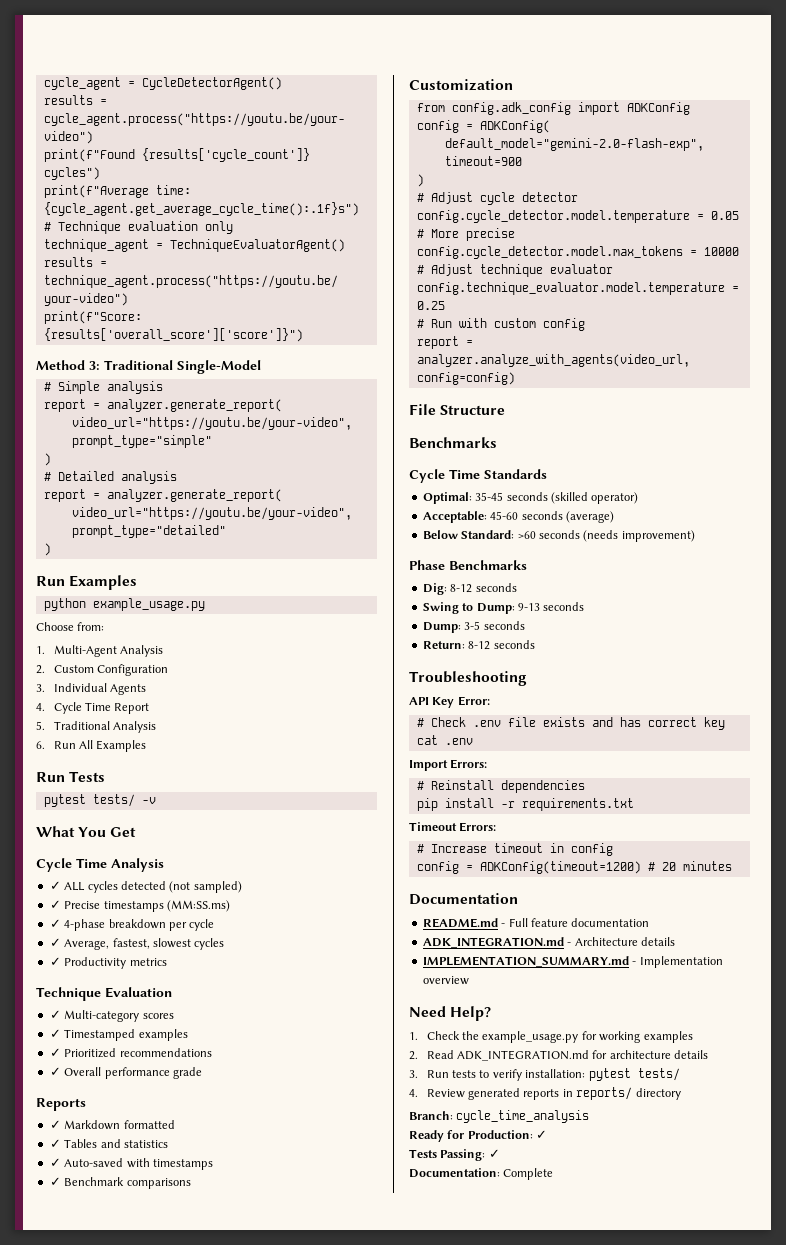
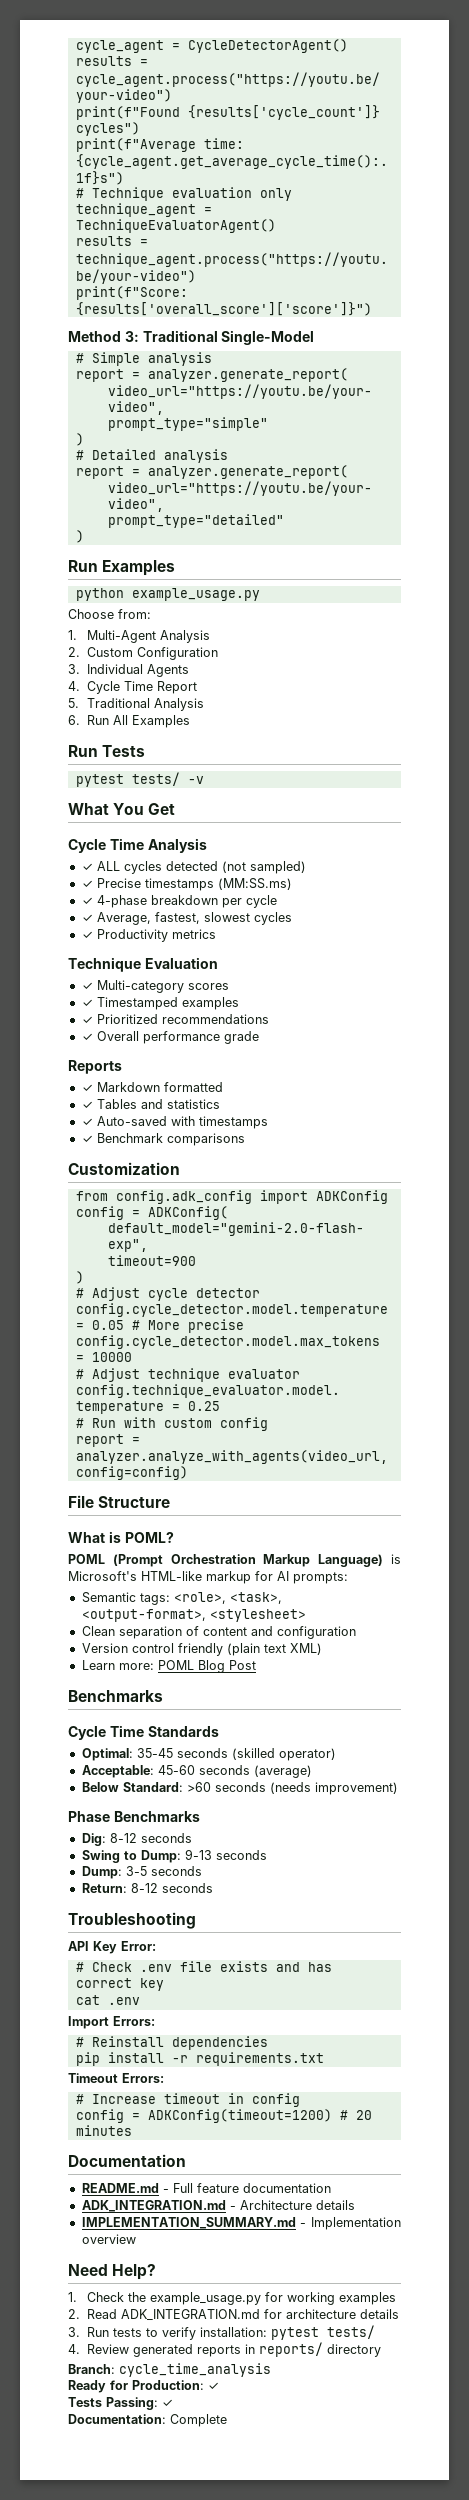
(506, 410) none -> [68,1531,174,1543] [68,1554,402,1567] [68,1571,348,1584] [81,1592,282,1605] [81,1609,306,1622] [81,1626,356,1639] [81,1643,322,1656] [81,1660,256,1673] // What is POML? // POML (Prompt Orchestration Markup Language) is Microsoft's HTML-like markup for AI prompts: // Semantic tags: <role>, <task>, <output-format>, <stylesheet> // Clean separation of content and configuration // Version control friendly (plain text XML) // Learn more: POML Blog Post

